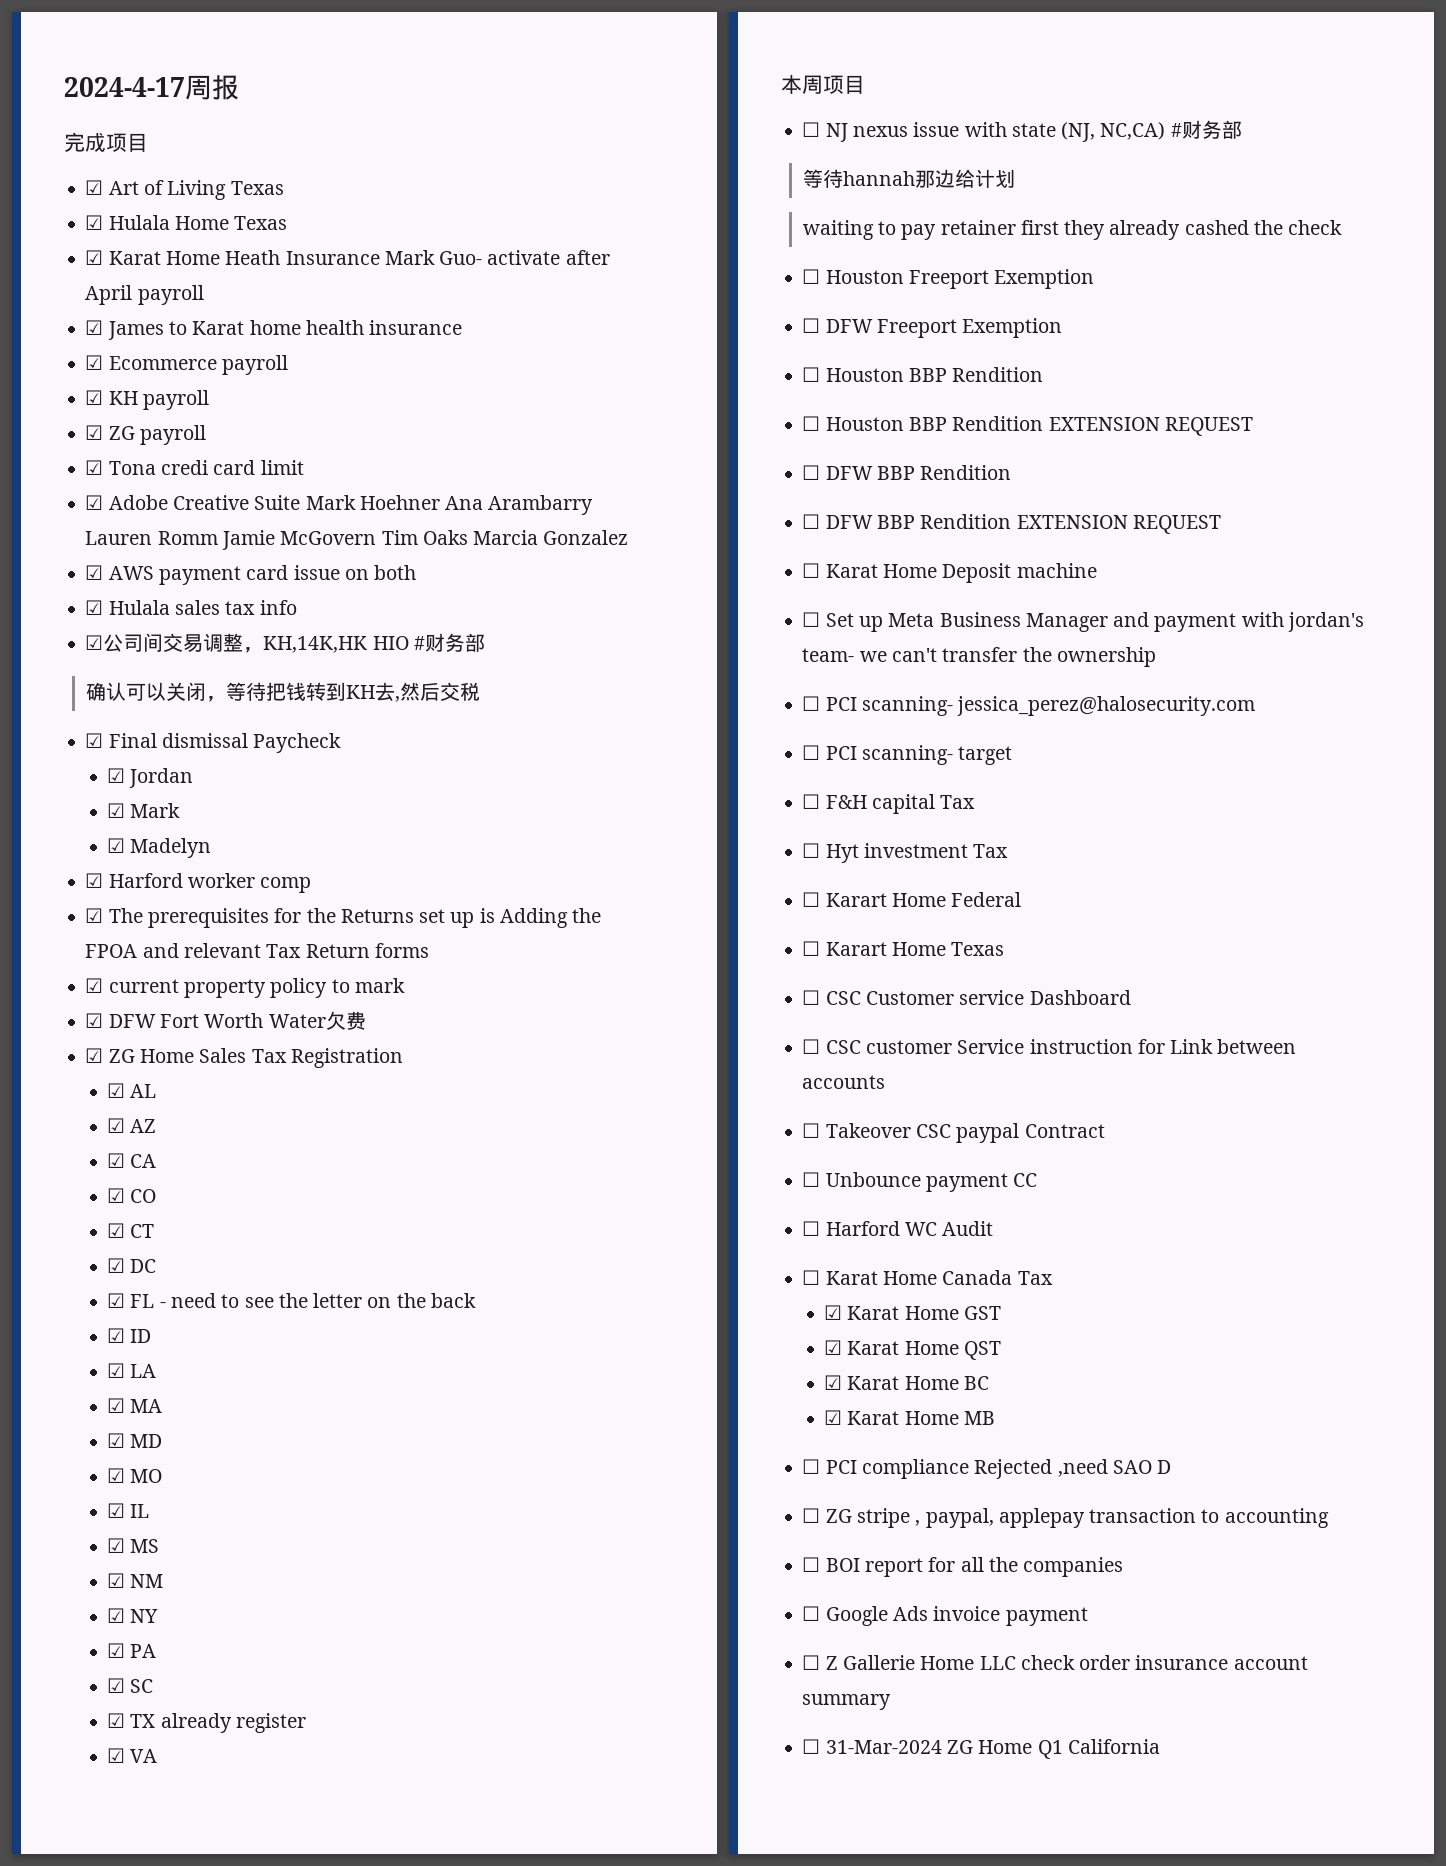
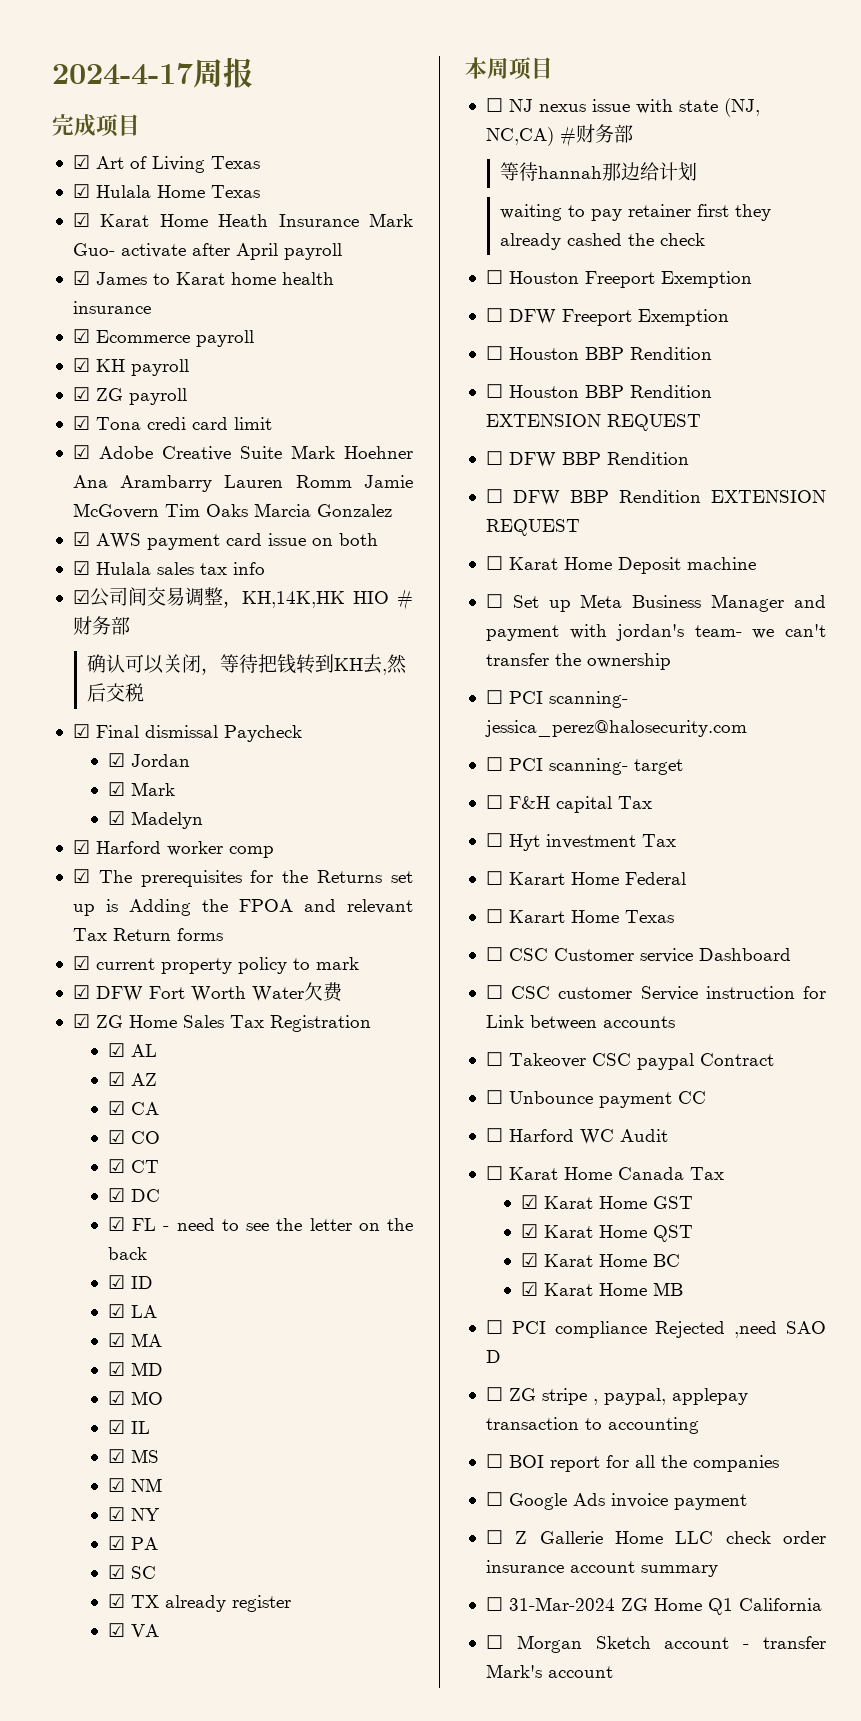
(1160, 1746) none -> [485,1635,826,1653] [485,1664,613,1678] // ☐ Morgan Sketch account - transfer Mark's account

